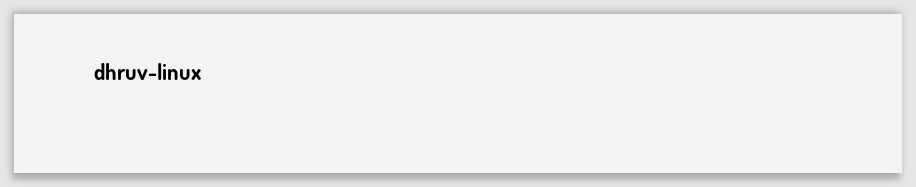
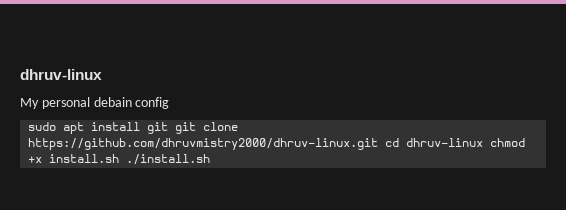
[94,63,201,80] dhruv-linux -> [20,69,102,80] [20,97,170,109] [28,122,239,134] [28,138,526,150] [28,154,211,165] dhruv-linux // My personal debain config // sudo apt install git git clone https://github.com/dhruvmistry2000/dhruv-linux.git cd dhruv-linux chmod +x install.sh ./install.sh

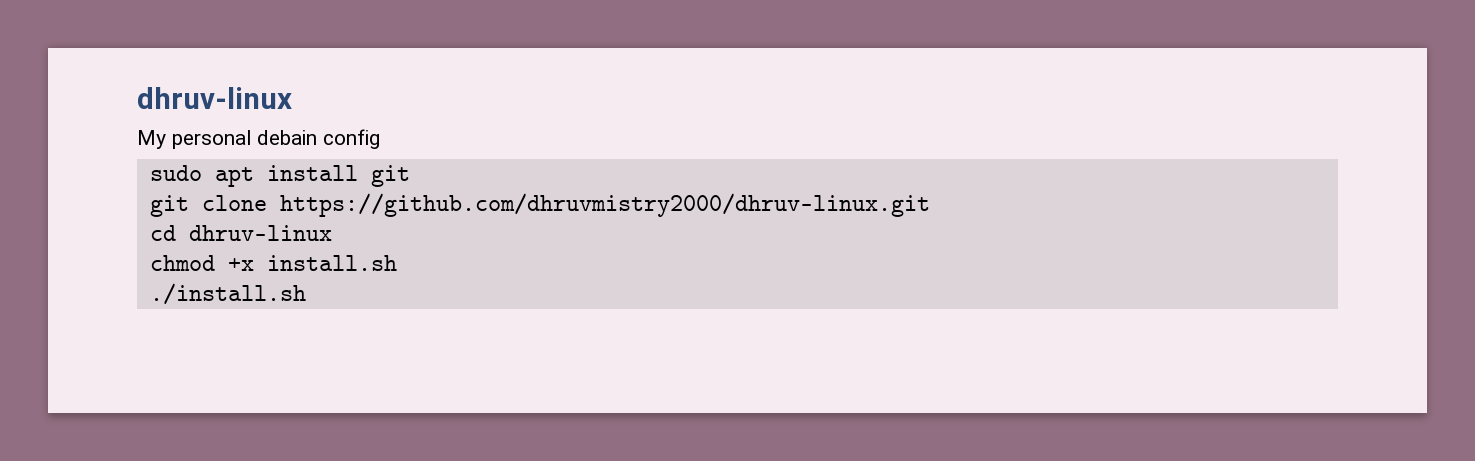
(169, 128) none -> (410, 176) //
(379, 144) none -> (930, 205) //
(484, 142) none -> (332, 233) //
(120, 158) none -> (397, 263) //

